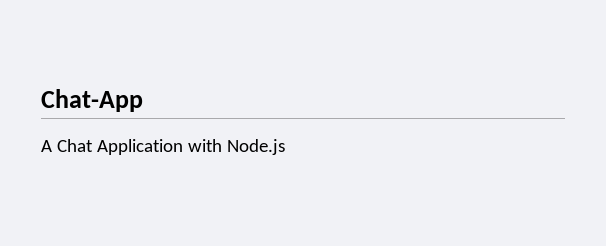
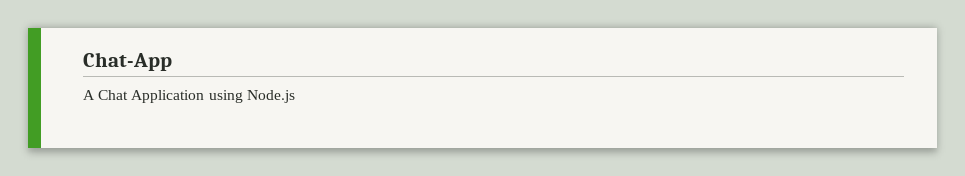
[187,139,222,152] with -> [208,90,243,103] using

